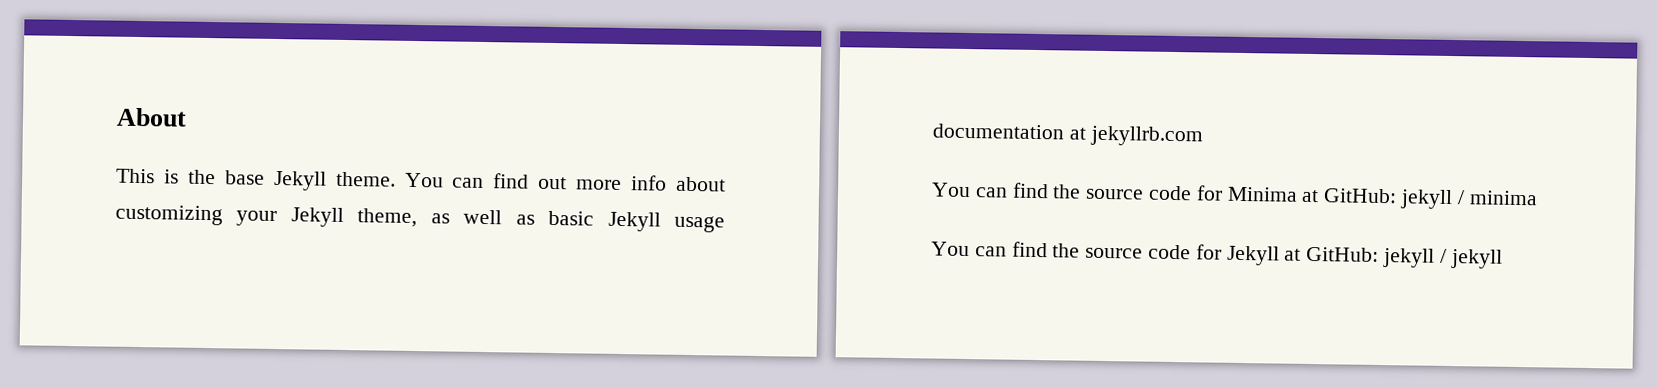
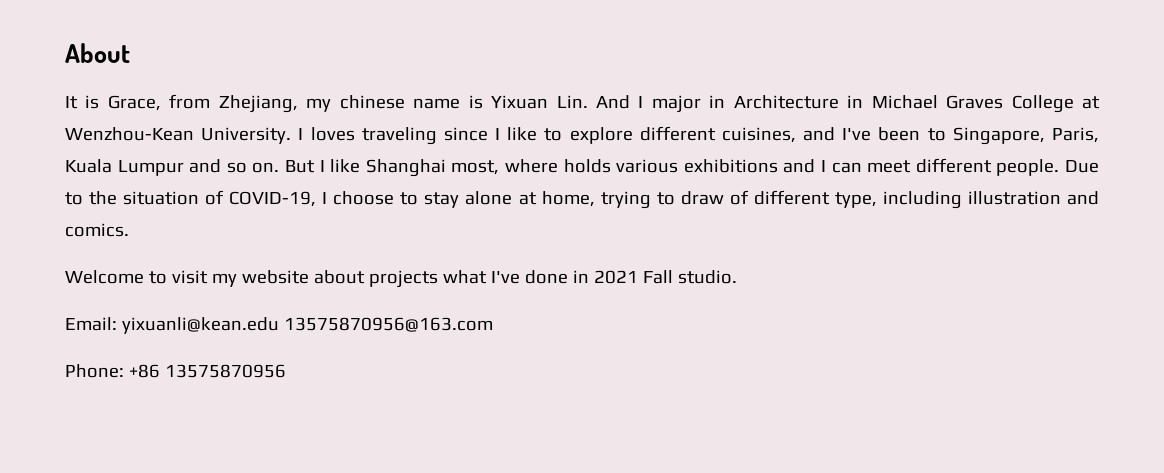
[116,168,726,192] [115,204,726,233] [932,123,1204,147] [931,182,1538,210] [931,241,1503,269] This is the base Jekyll theme. You can find out more info about customizing your Jekyll theme, as well as basic Jekyll usage documentation at jekyllrb.com // You can find the source code for Minima at GitHub: jekyll / minima // You can find the source code for Jekyll at GitHub: jekyll / jekyll -> [65,94,1101,113] [65,126,1099,145] [65,158,1100,177] [65,190,1099,209] [65,223,129,237] [65,270,737,288] [65,317,493,334] [65,364,286,378] It is Grace, from Zhejiang, my chinese name is Yixuan Lin. And I major in Architecture in Michael Graves College at Wenzhou-Kean University. I loves traveling since I like to explore different cuisines, and I've been to Singapore, Paris, Kuala Lumpur and so on. But I like Shanghai most, where holds various exhibitions and I can meet different people. Due to the situation of COVID-19, I choose to stay alone at home, trying to draw of different type, including illustration and comics. // Welcome to visit my website about projects what I've done in 2021 Fall studio. // Email: yixuanli@kean.edu 13575870956@163.com // Phone: +86 13575870956

